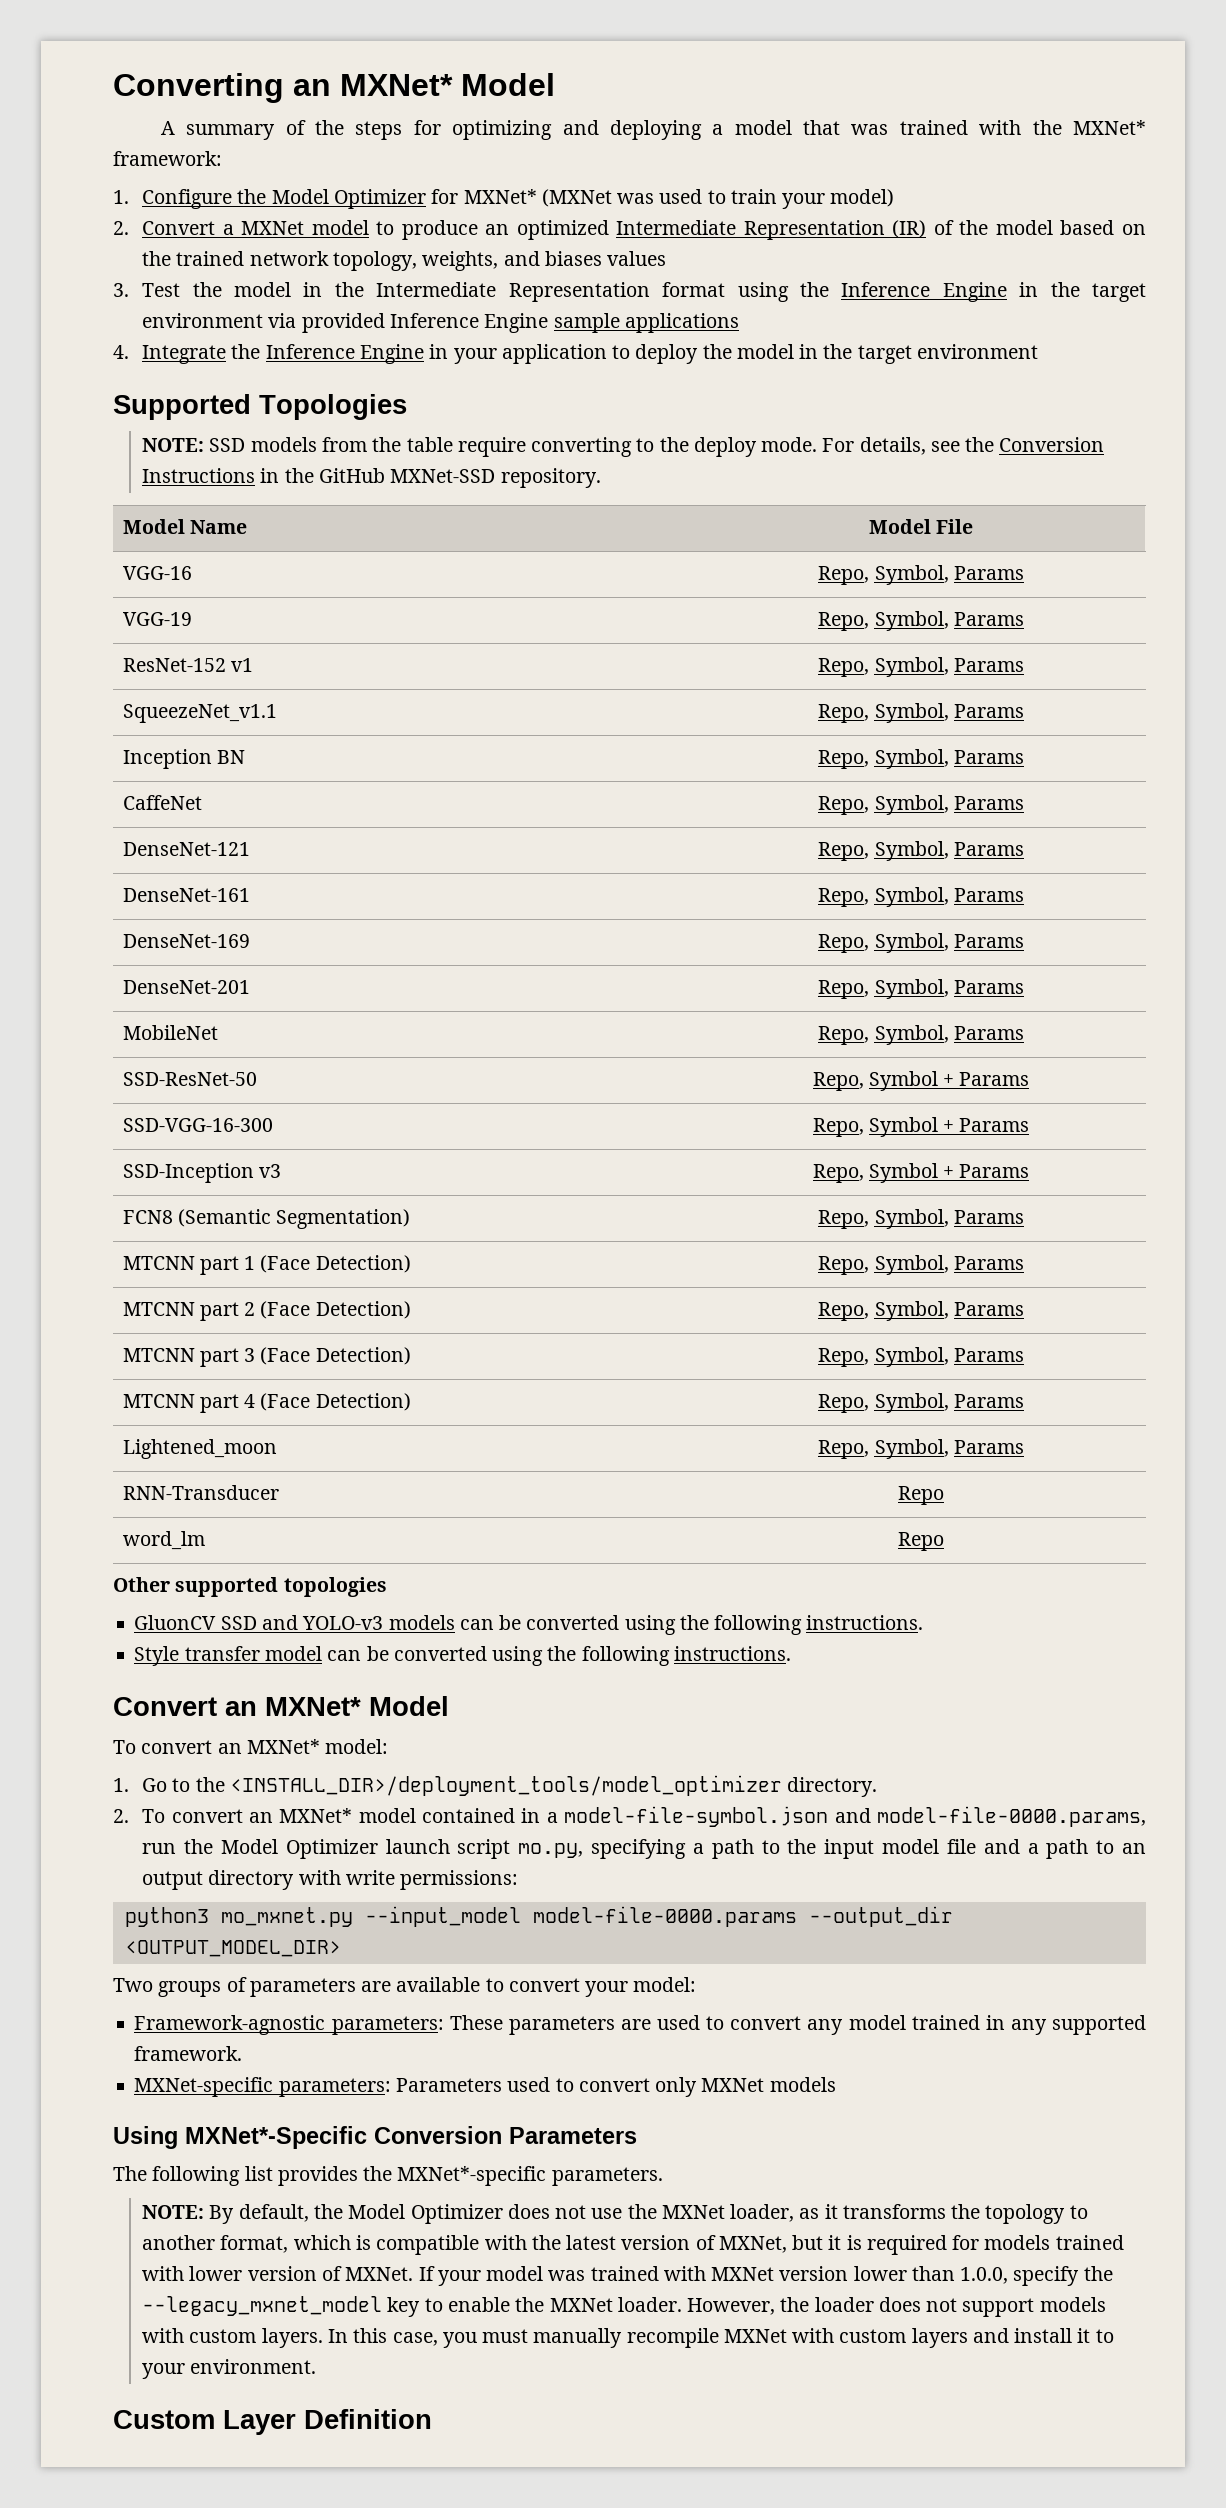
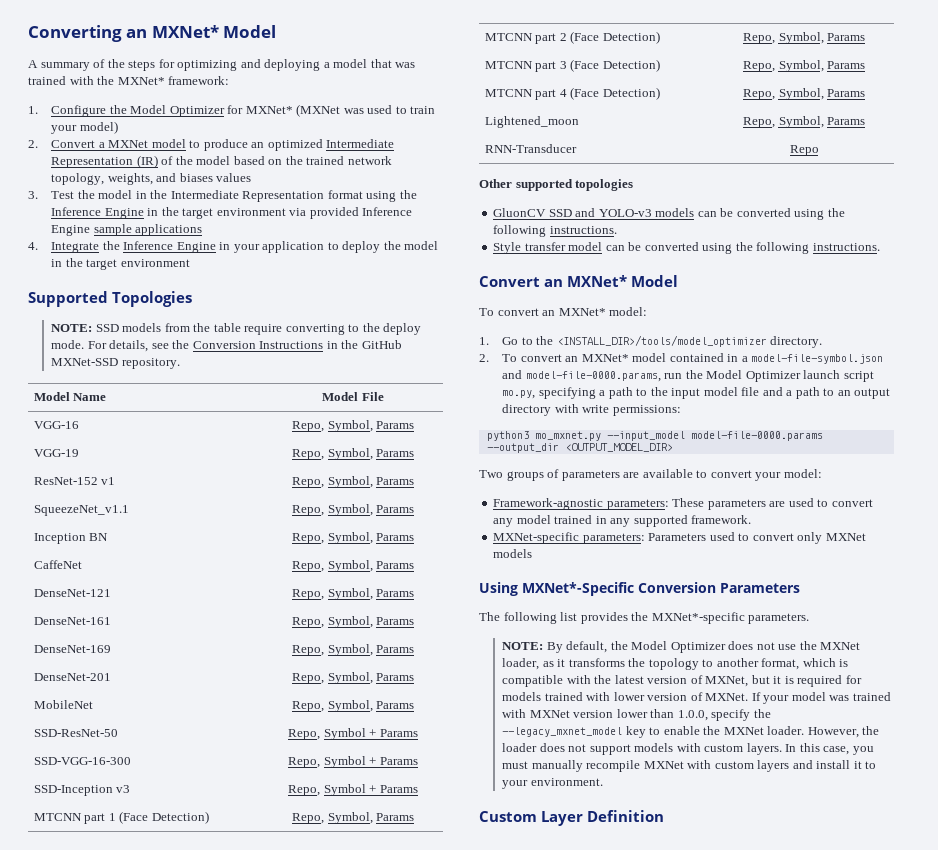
[122,1209,411,1229] [818,1209,1024,1229] // FCN8 (Semantic Segmentation) | Repo, Symbol, Params -> (418, 789) none
[122,1531,205,1550] [898,1532,944,1551] // word_lm | Repo -> (819, 150) none
[230,1775,783,1796] <INSTALL_DIR>/deployment_tools/model_optimizer -> [556,335,767,347] <INSTALL_DIR>/tools/model_optimizer

